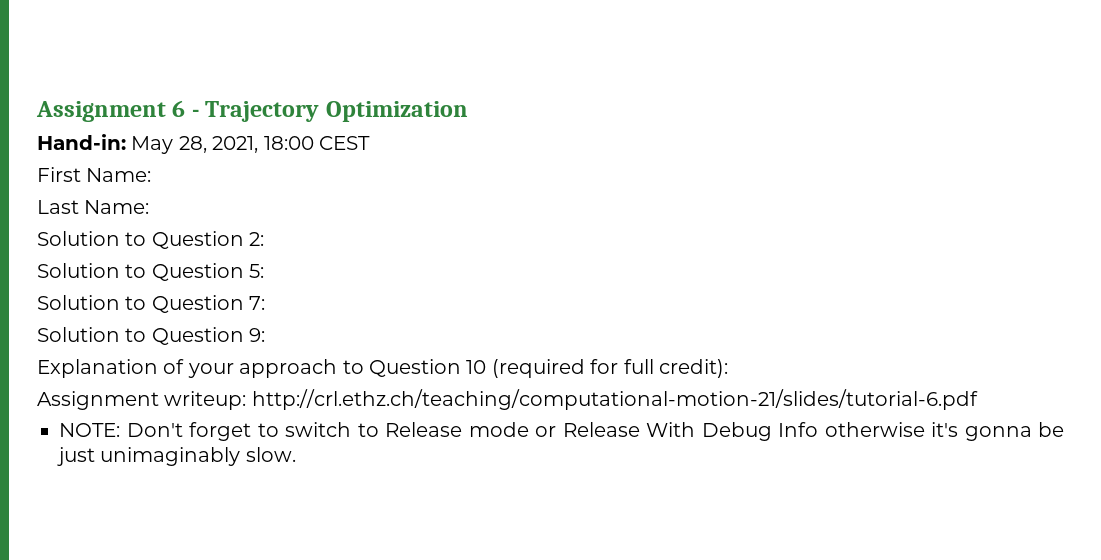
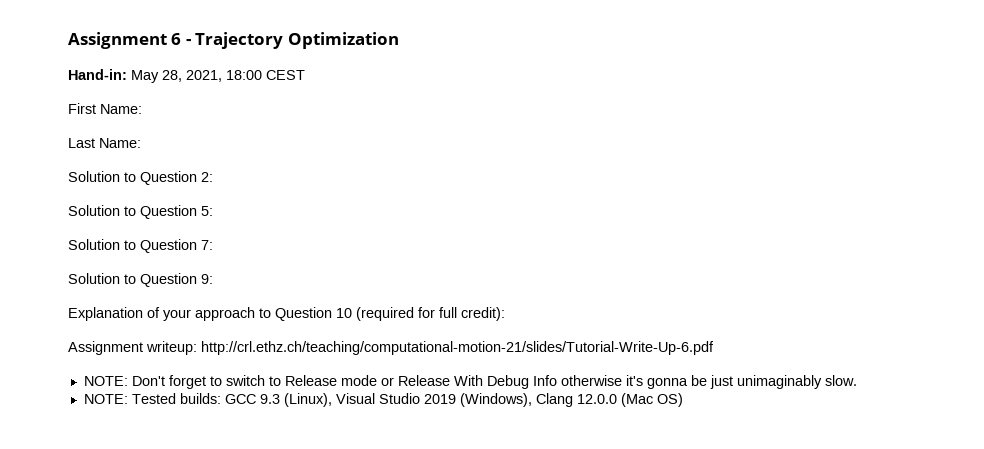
[251,389,978,410] http://crl.ethz.ch/teaching/computational-motion-21/slides/tutorial-6.pdf -> [201,341,714,355] http://crl.ethz.ch/teaching/computational-motion-21/slides/Tutorial-Write-Up-6.pdf
(296, 454) none -> [83,393,683,407] // NOTE: Tested builds: GCC 9.3 (Linux), Visual Studio 2019 (Windows), Clang 12.0.0 (Mac OS)

